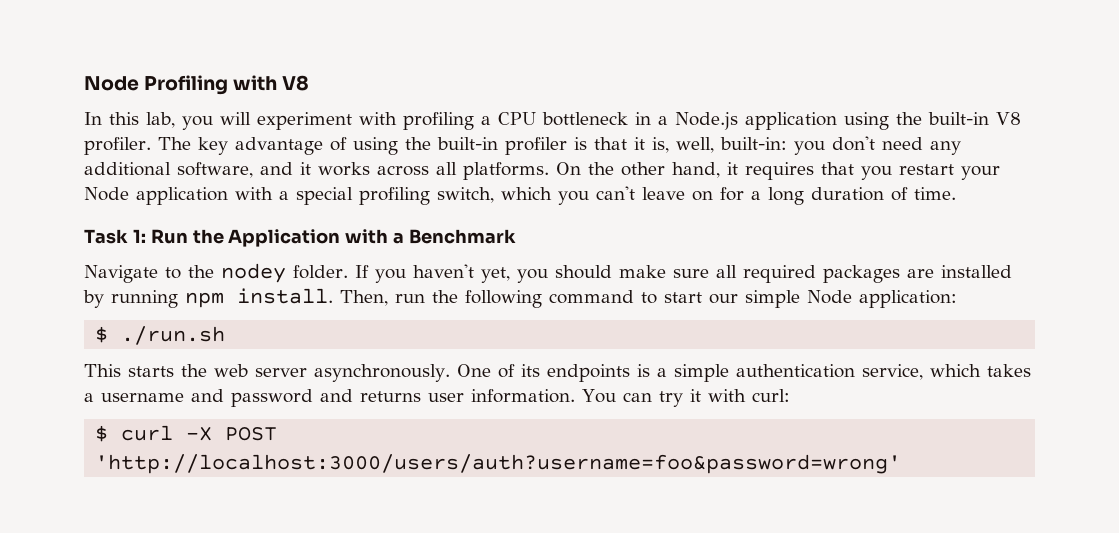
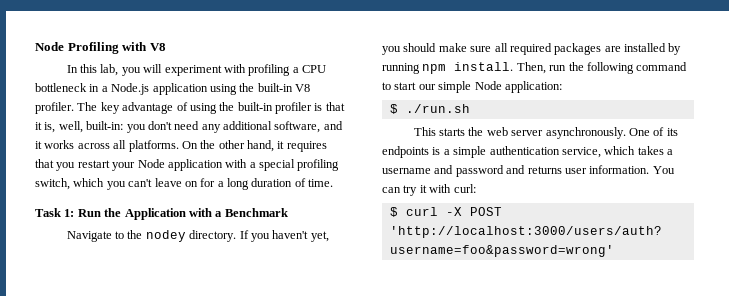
[293,265,348,279] folder. -> [189,230,237,242] directory.

